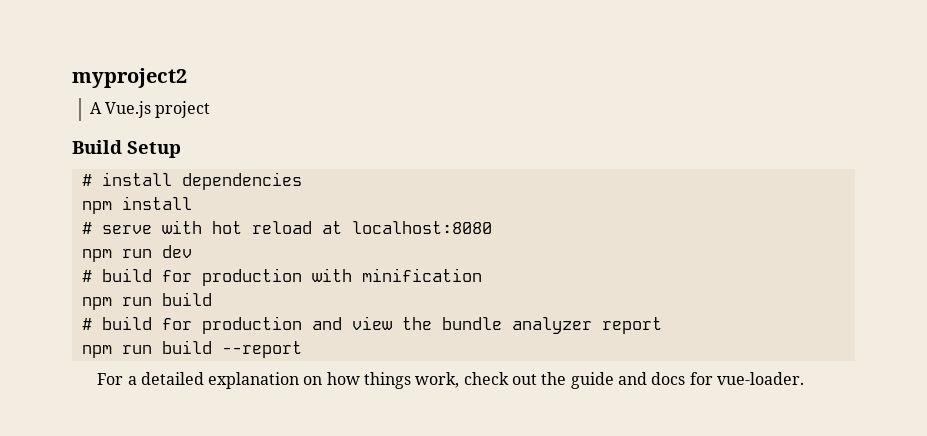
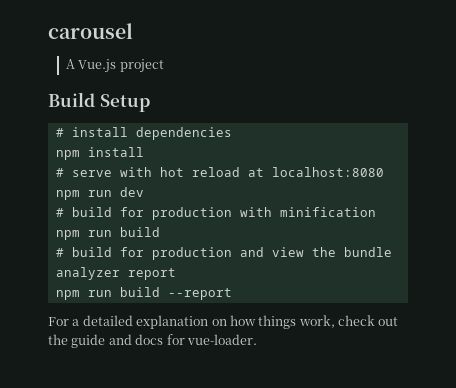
[72,68,187,88] myproject2 -> [48,23,133,39] carousel

